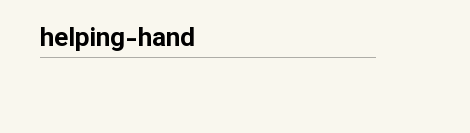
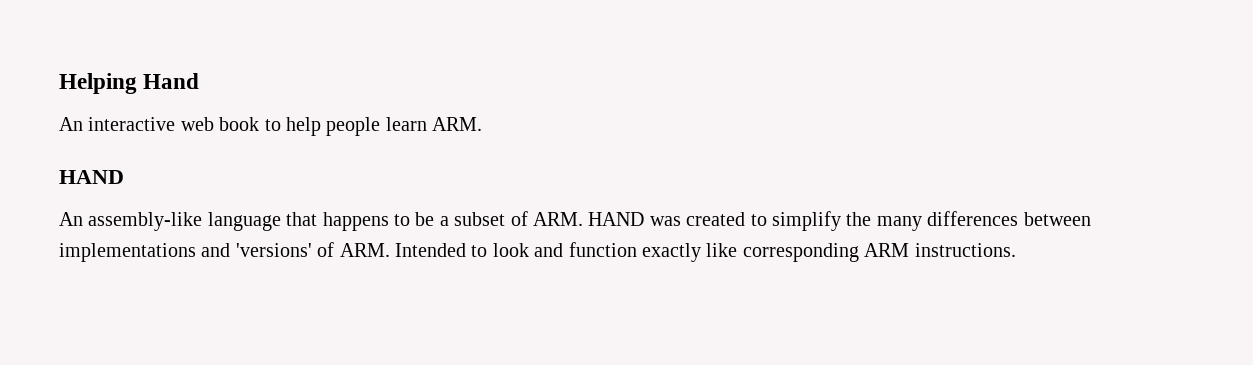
[40,27,195,51] helping-hand -> [59,73,200,94] [59,117,483,136] [59,170,124,184] [59,211,1091,231] [59,242,1016,262] Helping Hand // An interactive web book to help people learn ARM. // HAND // An assembly-like language that happens to be a subset of ARM. HAND was created to simplify the many differences between implementations and 'versions' of ARM. Intended to look and function exactly like corresponding ARM instructions.

